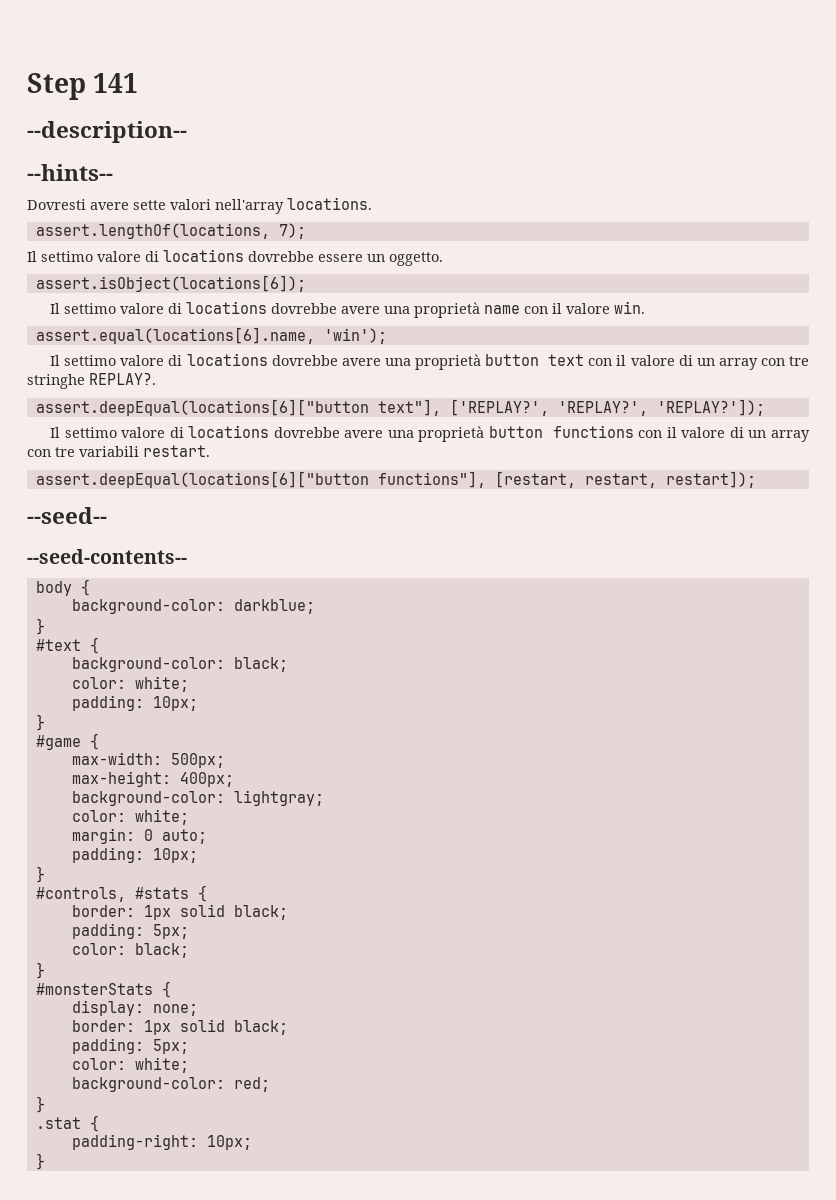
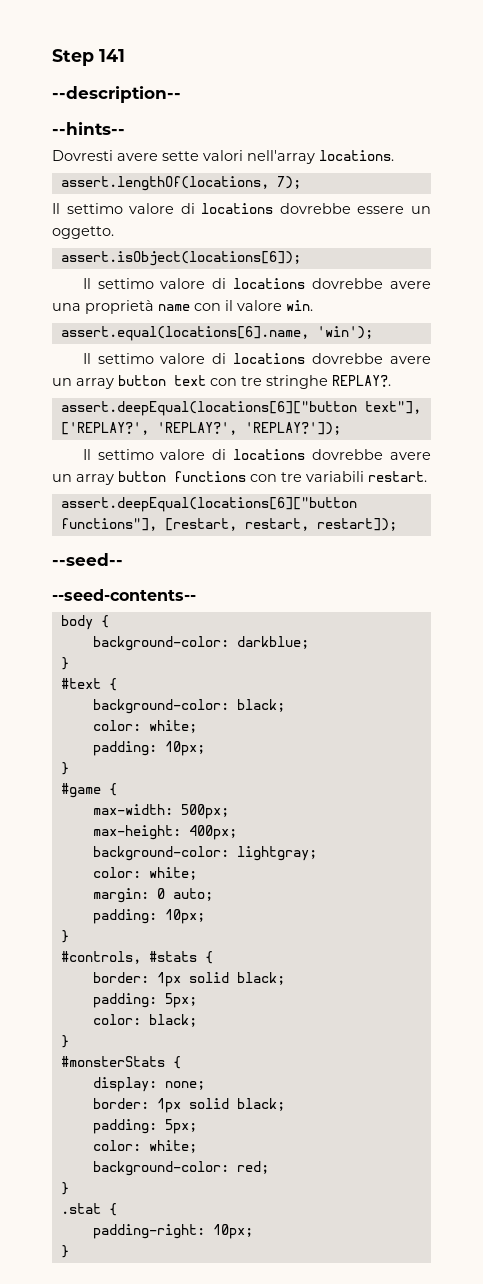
[384,354,481,370] una proprietà -> [52,378,114,389] un array
[616,355,785,370] il valore di un array con -> (237, 382) none
[387,426,485,442] una proprietà -> [52,474,114,485] un array
[666,427,811,442] [27,449,51,457] il valore di un array con -> (277, 478) none

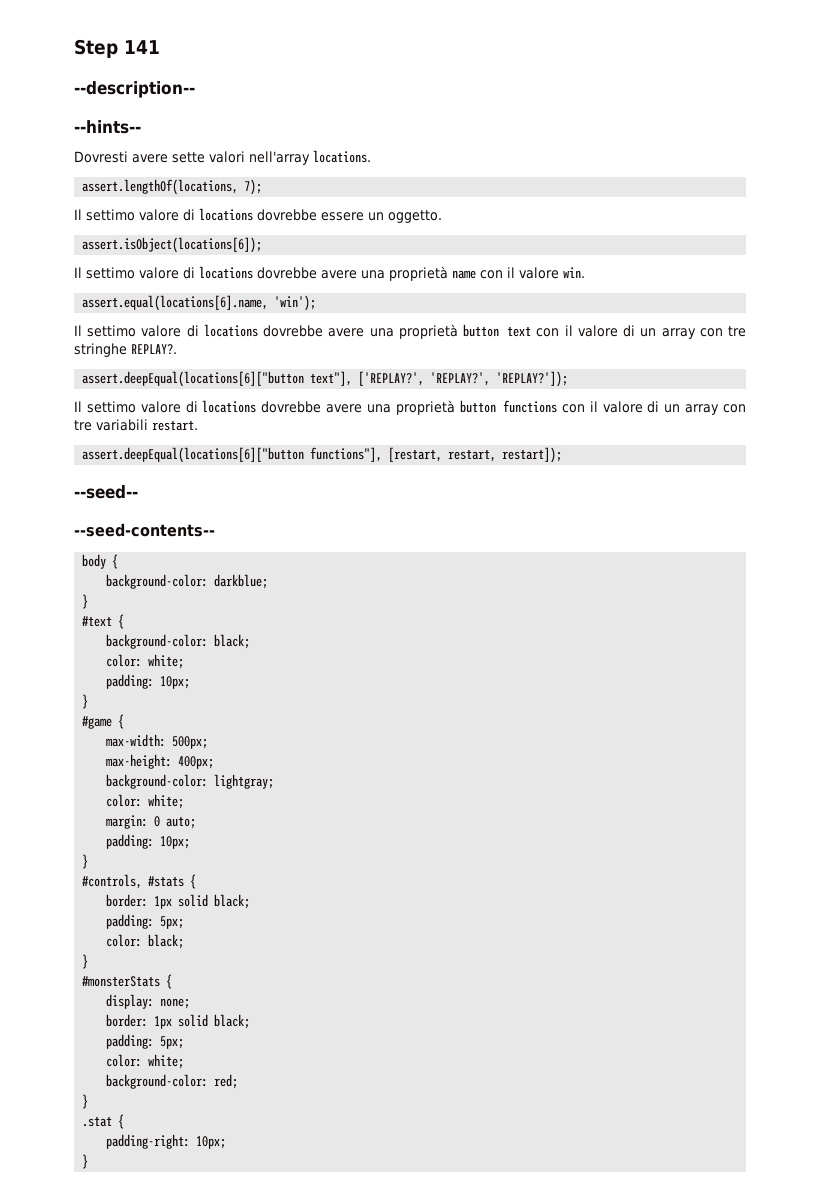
[52,375,206,389] un array button text -> [369,324,696,339] una proprietà button text con il valore di un array
[52,471,246,485] un array button functions -> [367,400,720,415] una proprietà button functions con il valore di un array

